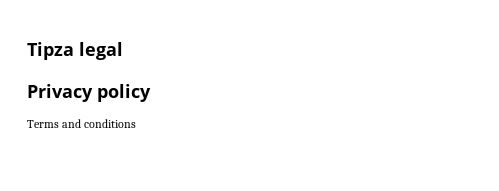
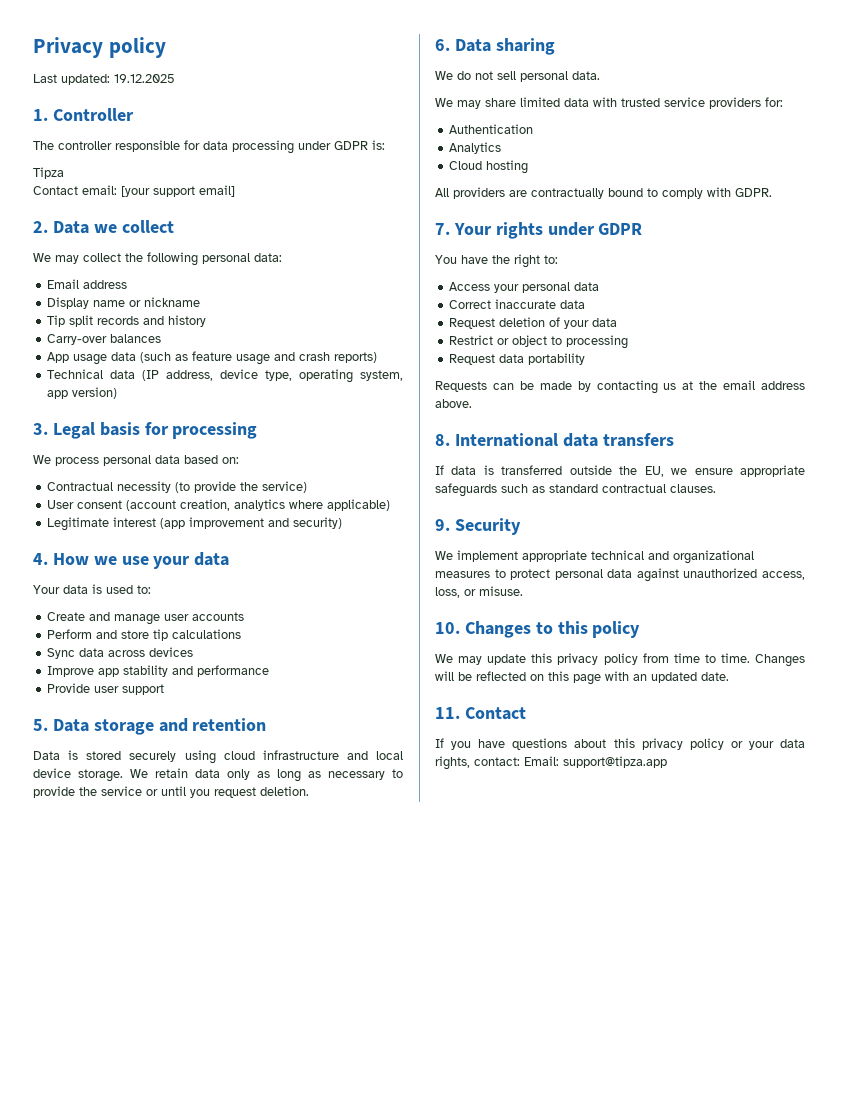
[27,42,123,60] Tipza legal // -> (33, 47) none
[27,119,137,128] Terms and conditions -> [33,74,175,85] [33,108,134,121] [33,140,385,154] [33,167,64,179] [33,185,235,197] [33,220,174,234] [33,252,282,266] [47,279,128,289] [47,297,201,309] [47,315,207,327] [47,334,162,345] [47,351,378,365] [47,369,403,383] [47,387,118,399] [33,422,258,439] [33,455,239,466] [47,481,308,493] [47,499,391,511] [47,517,343,531] [33,552,230,569] [33,584,151,594] [47,612,245,625] [47,629,242,641] [47,647,194,659] [47,665,270,677] [47,683,165,695] [33,718,267,735] [33,750,403,764] [33,768,403,782] [33,786,309,798] [435,38,555,55] [435,71,600,82] [435,97,783,109] [449,124,534,134] [449,142,502,154] [449,160,529,174] [435,187,772,199] [435,222,643,239] [435,254,558,268] [449,282,600,293] [449,299,586,309] [449,317,618,329] [449,335,629,349] [449,353,586,365] [435,380,805,394] [435,399,472,408] [435,433,674,447] [435,465,805,477] [435,483,716,497] [435,518,521,535] [435,550,754,564] [435,568,805,582] [435,586,523,598] [435,621,641,638] [435,653,805,667] [435,671,729,685] [435,707,526,720] [435,738,805,750] [435,756,667,770] Last updated: 19.12.2025 // 1. Controller // The controller responsible for data processing under GDPR is: // Tipza // Contact email: [your support email] // 2. Data we collect // We may collect the following personal data: // Email address // Display name or nickname // Tip split records and history // Carry-over balances // App usage data (such as feature usage and crash reports) // Technical data (IP address, device type, operating system, app version) // 3. Legal basis for processing // We process personal data based on: // Contractual necessity (to provide the service) // User consent (account creation, analytics where applicable) // Legitimate interest (app improvement and security) // 4. How we use your data // Your data is used to: // Create and manage user accounts // Perform and store tip calculations // Sync data across devices // Improve app stability and performance // Provide user support // 5. Data storage and retention // Data is stored securely using cloud infrastructure and local device storage. We retain data only as long as necessary to provide the service or until you request deletion. // 6. Data sharing // We do not sell personal data. // We may share limited data with trusted service providers for: // Authentication // Analytics // Cloud hosting // All providers are contractually bound to comply with GDPR. // 7. Your rights under GDPR // You have the right to: // Access your personal data // Correct inaccurate data // Request deletion of your data // Restrict or object to processing // Request data portability // Requests can be made by contacting us at the email address above. // 8. International data transfers // If data is transferred outside the EU, we ensure appropriate safeguards such as standard contractual clauses. // 9. Security // We implement appropriate technical and organizational measures to protect personal data against unauthorized access, loss, or misuse. // 10. Changes to this policy // We may update this privacy policy from time to time. Changes will be reflected on this page with an updated date. // 11. Contact // If you have questions about this privacy policy or your data rights, contact: Email: support@tipza.app

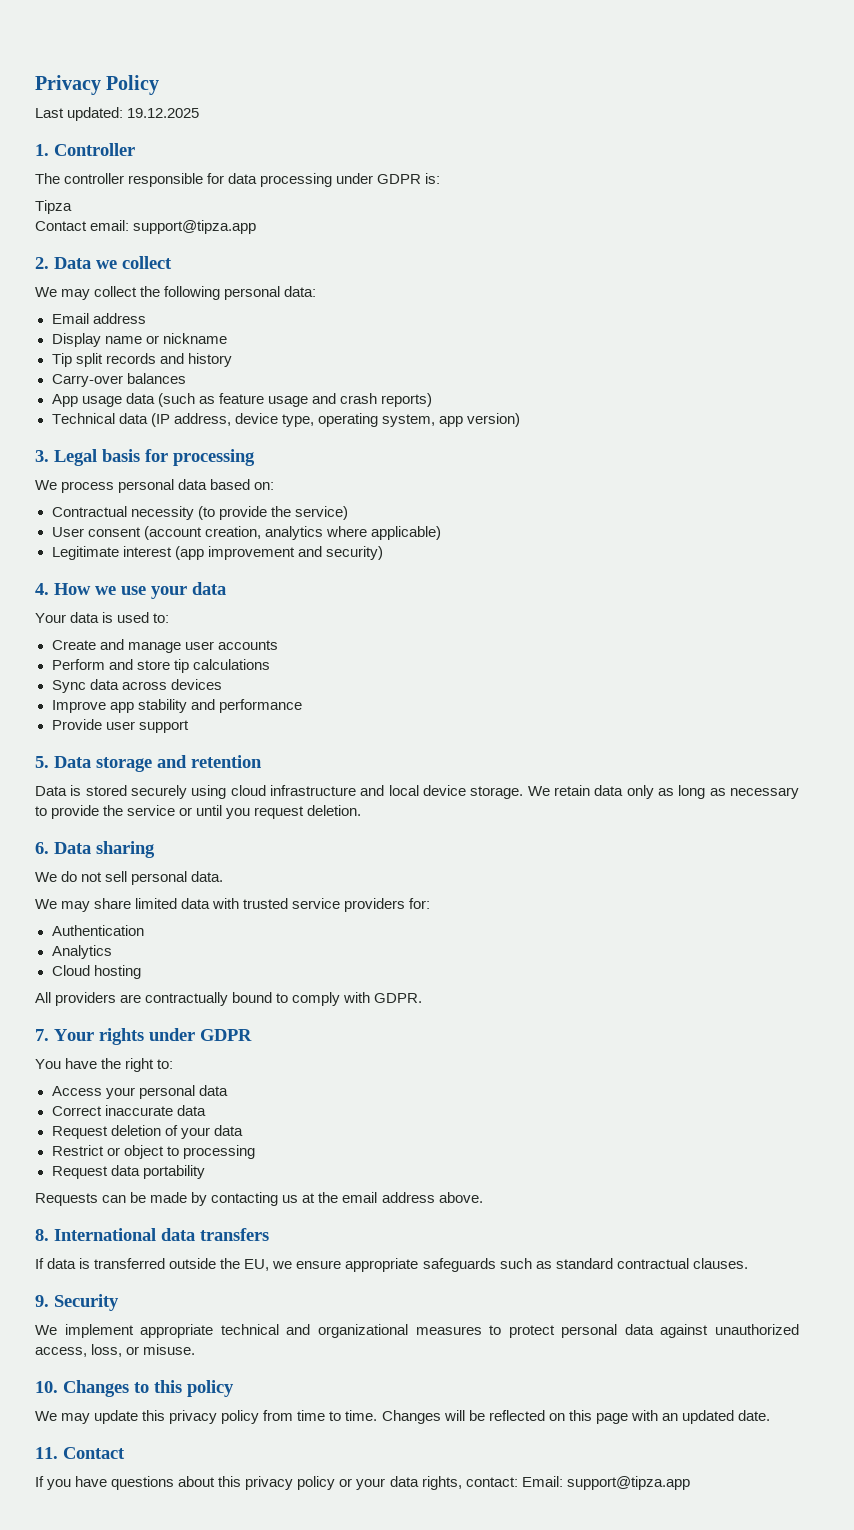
[108,37,166,58] policy -> [106,75,160,95] Policy
[121,185,235,197] [your support email] -> [133,220,257,234] support@tipza.app

